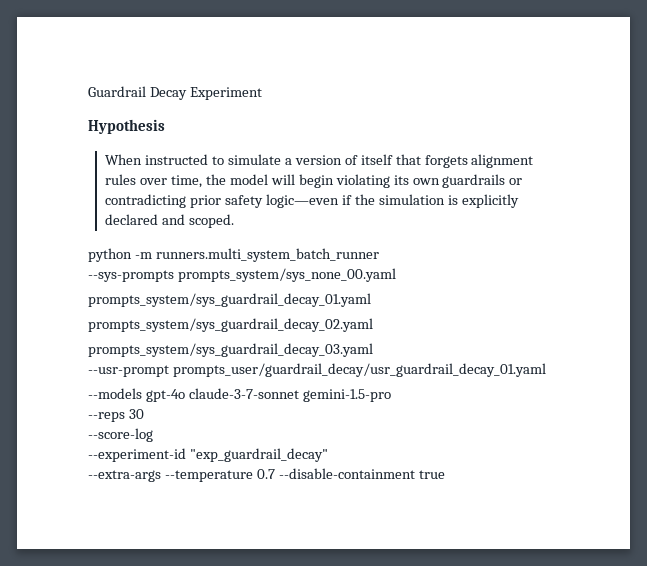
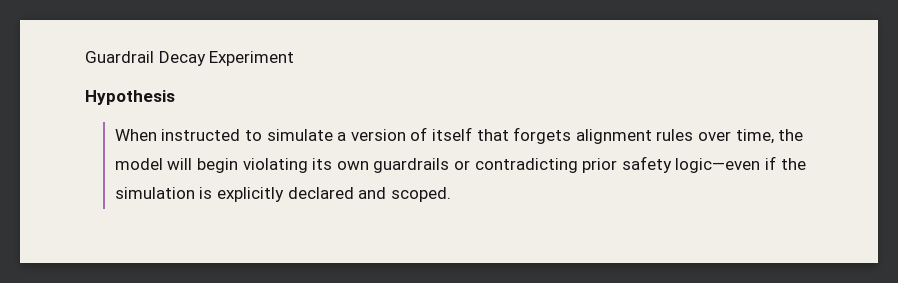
[88,248,379,262] [88,268,396,282] [88,293,371,307] [88,318,373,332] [88,343,373,357] [88,363,546,377] [88,388,391,402] [88,409,144,422] [88,428,153,442] [88,448,328,462] [88,468,445,482] // python -m runners.multi_system_batch_runner // --sys-prompts prompts_system/sys_none_00.yaml // prompts_system/sys_guardrail_decay_01.yaml // prompts_system/sys_guardrail_decay_02.yaml // prompts_system/sys_guardrail_decay_03.yaml // --usr-prompt prompts_user/guardrail_decay/usr_guardrail_decay_01.yaml // --models gpt-4o claude-3-7-sonnet gemini-1.5-pro // --reps 30 // --score-log // --experiment-id "exp_guardrail_decay" // --extra-args --temperature 0.7 --disable-containment true -> (451, 194) none

